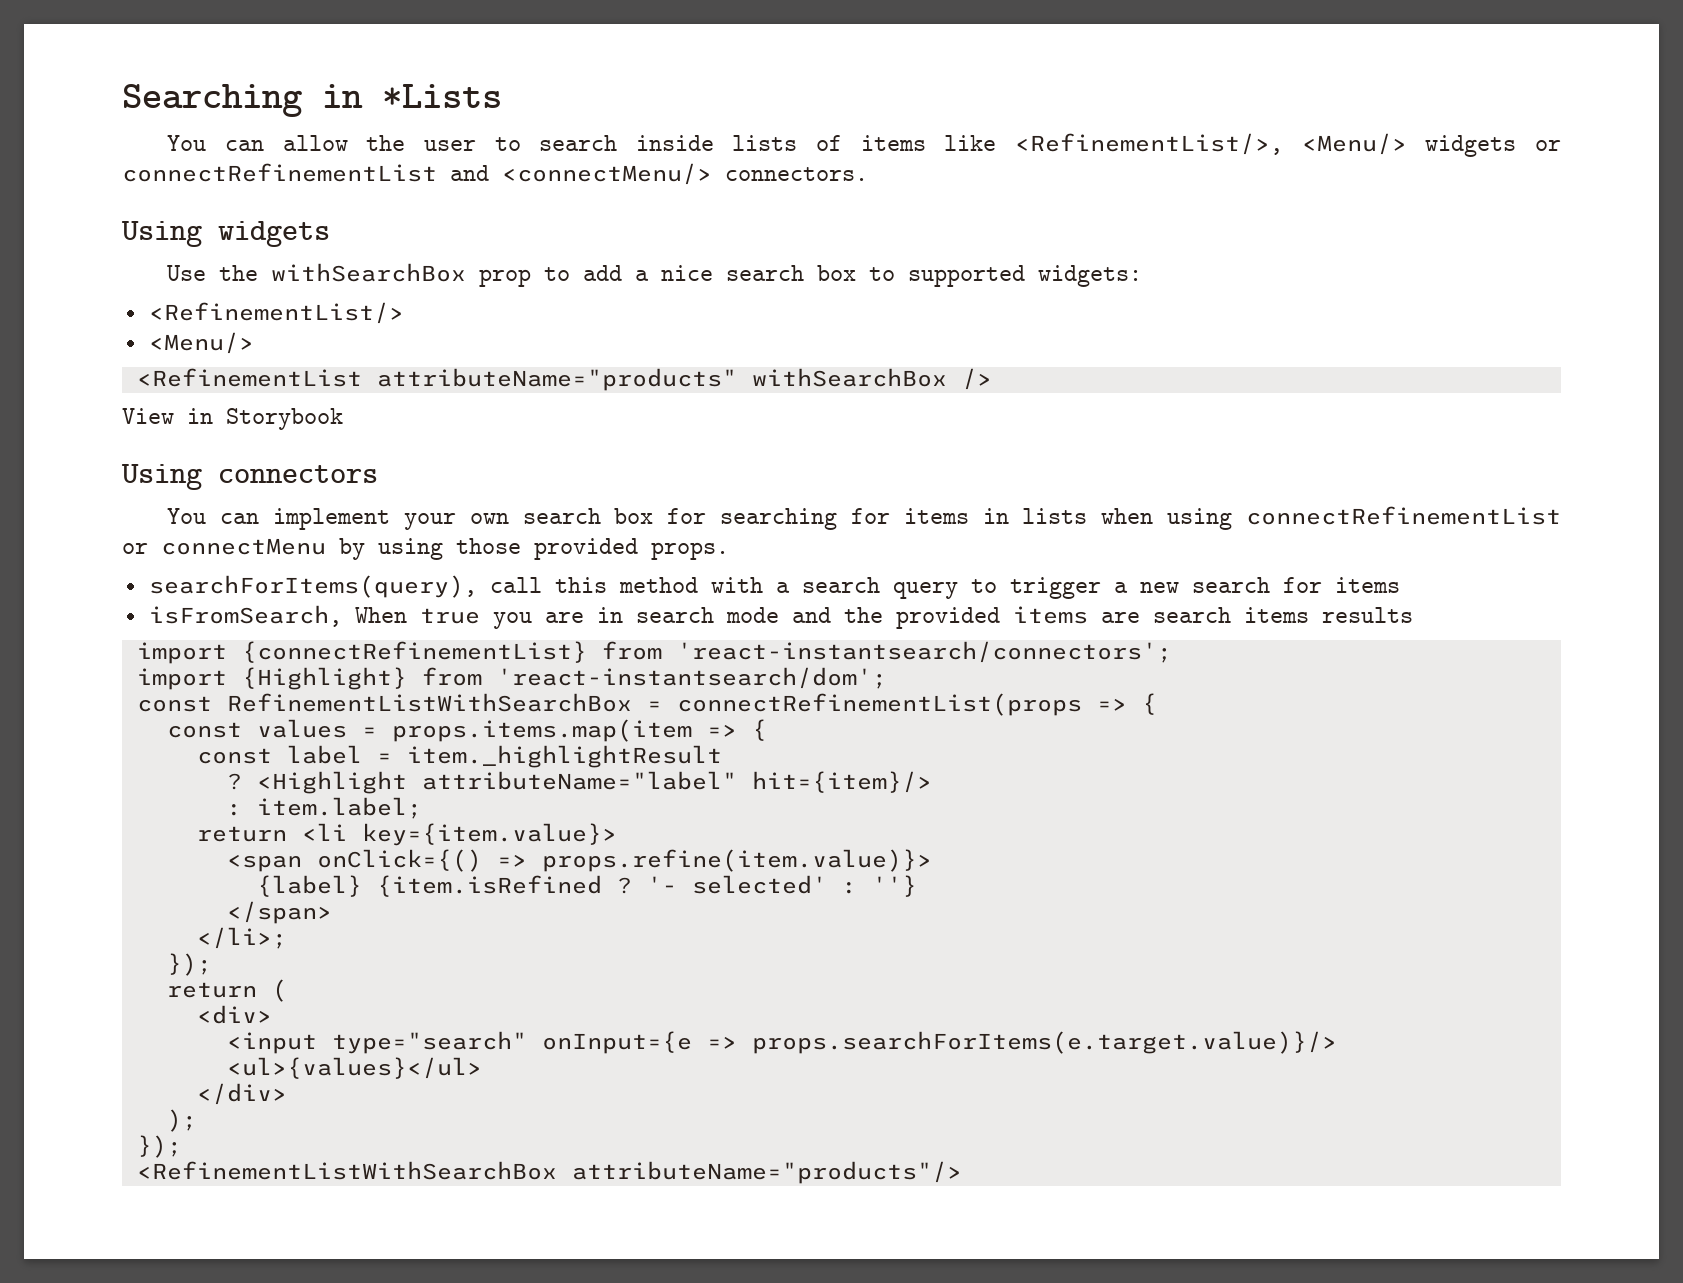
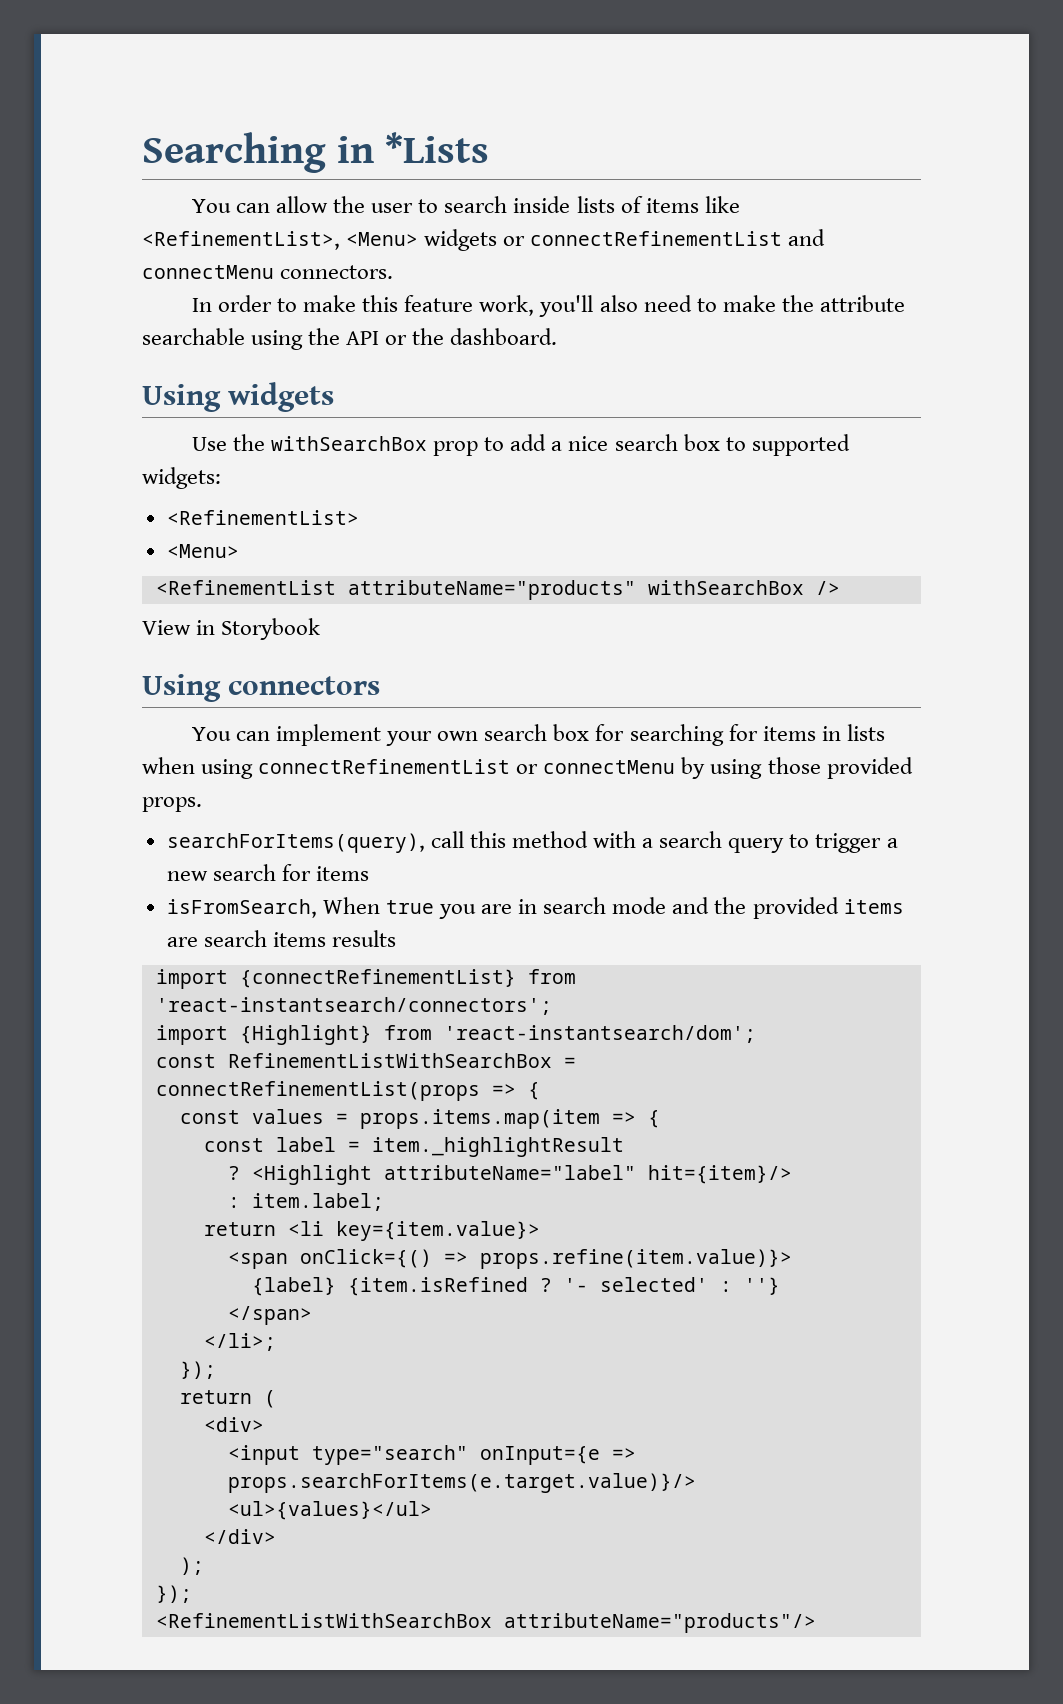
[1015,133,1407,155] <RefinementList/>, <Menu/> -> [142,231,419,250] <RefinementList>, <Menu>
[502,163,712,185] <connectMenu/> -> [142,265,274,279] connectMenu
(868, 174) none -> [191,295,905,317] [142,328,558,350] // In order to make this feature work, you'll also need to make the attribute searchable using the API or the dashboard.
[148,302,404,324] [148,332,254,354] <RefinementList/> // <Menu/> -> [166,510,359,525] [166,544,239,558] <RefinementList> // <Menu>

